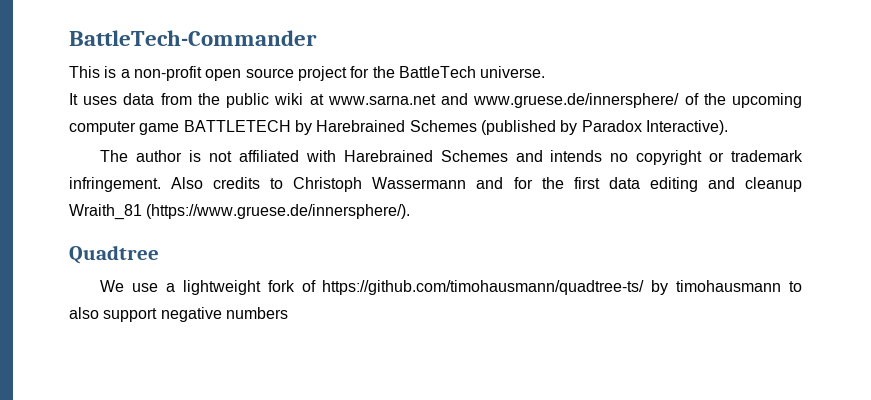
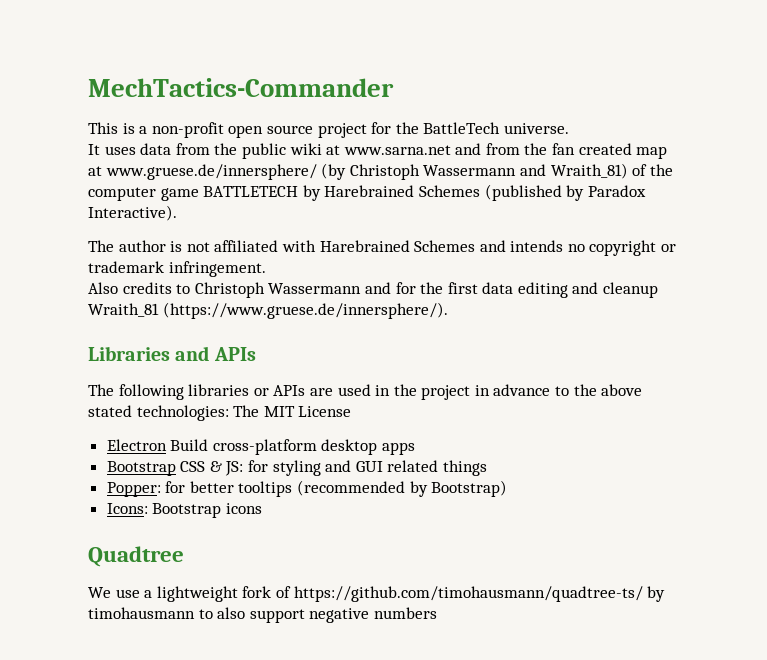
[69,30,317,46] BattleTech-Commander -> [88,78,394,97] MechTactics-Commander
[473,93,680,108] www.gruese.de/innersphere/ -> [485,143,668,159] [88,163,628,180] from the fan created map at www.gruese.de/innersphere/ (by Christoph Wassermann and Wraith_81)
[732,93,803,108] upcoming -> (673, 170) none
(161, 184) none -> (266, 269) //
(411, 211) none -> [88,346,256,361] [88,384,643,400] [88,405,352,421] [106,439,416,455] [106,460,488,476] [106,480,508,497] [106,503,262,518] // Libraries and APIs // The following libraries or APIs are used in the project in advance to the above stated technologies: The MIT License // Electron Build cross-platform desktop apps // Bootstrap CSS & JS: for styling and GUI related things // Popper: for better tooltips (recommended by Bootstrap) // Icons: Bootstrap icons

